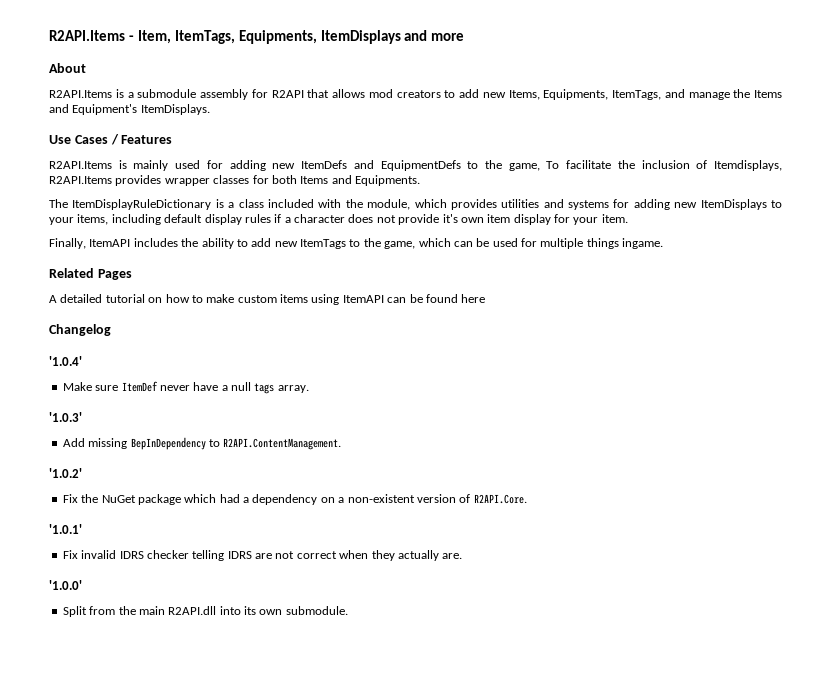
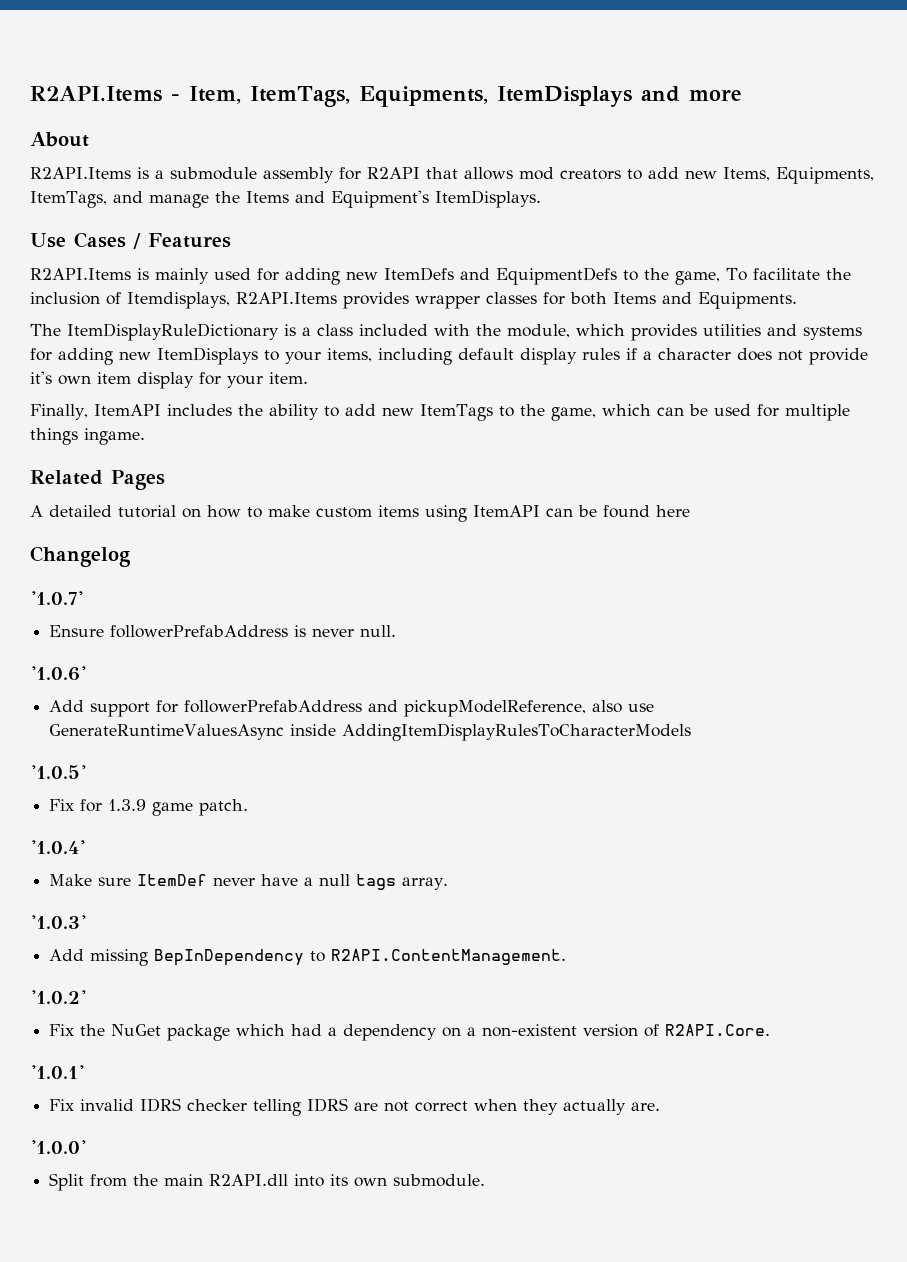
(111, 330) none -> [30,591,83,605] [49,625,397,638] [30,666,86,681] [49,700,655,717] [49,723,692,741] [30,765,86,779] [49,799,249,816] // '1.0.7' // Ensure followerPrefabAddress is never null. // '1.0.6' // Add support for followerPrefabAddress and pickupModelReference, also use GenerateRuntimeValuesAsync inside AddingItemDisplayRulesToCharacterModels // '1.0.5' // Fix for 1.3.9 game patch.

